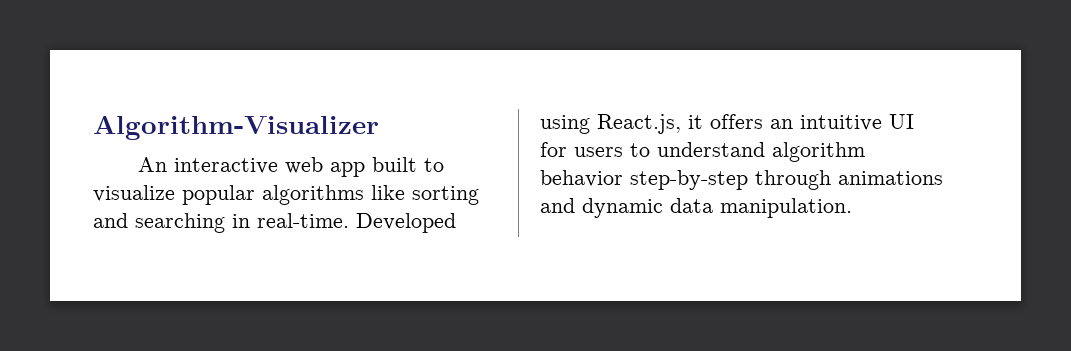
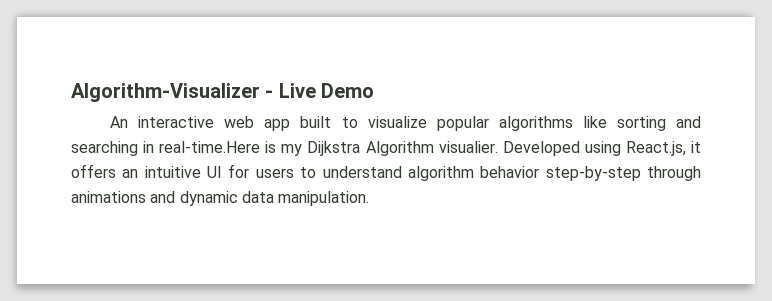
(379, 127) none -> [265,83,375,98] - Live Demo
[257,213,349,228] real-time. -> [159,141,498,156] real-time.Here is my Dijkstra Algorithm visualier.

